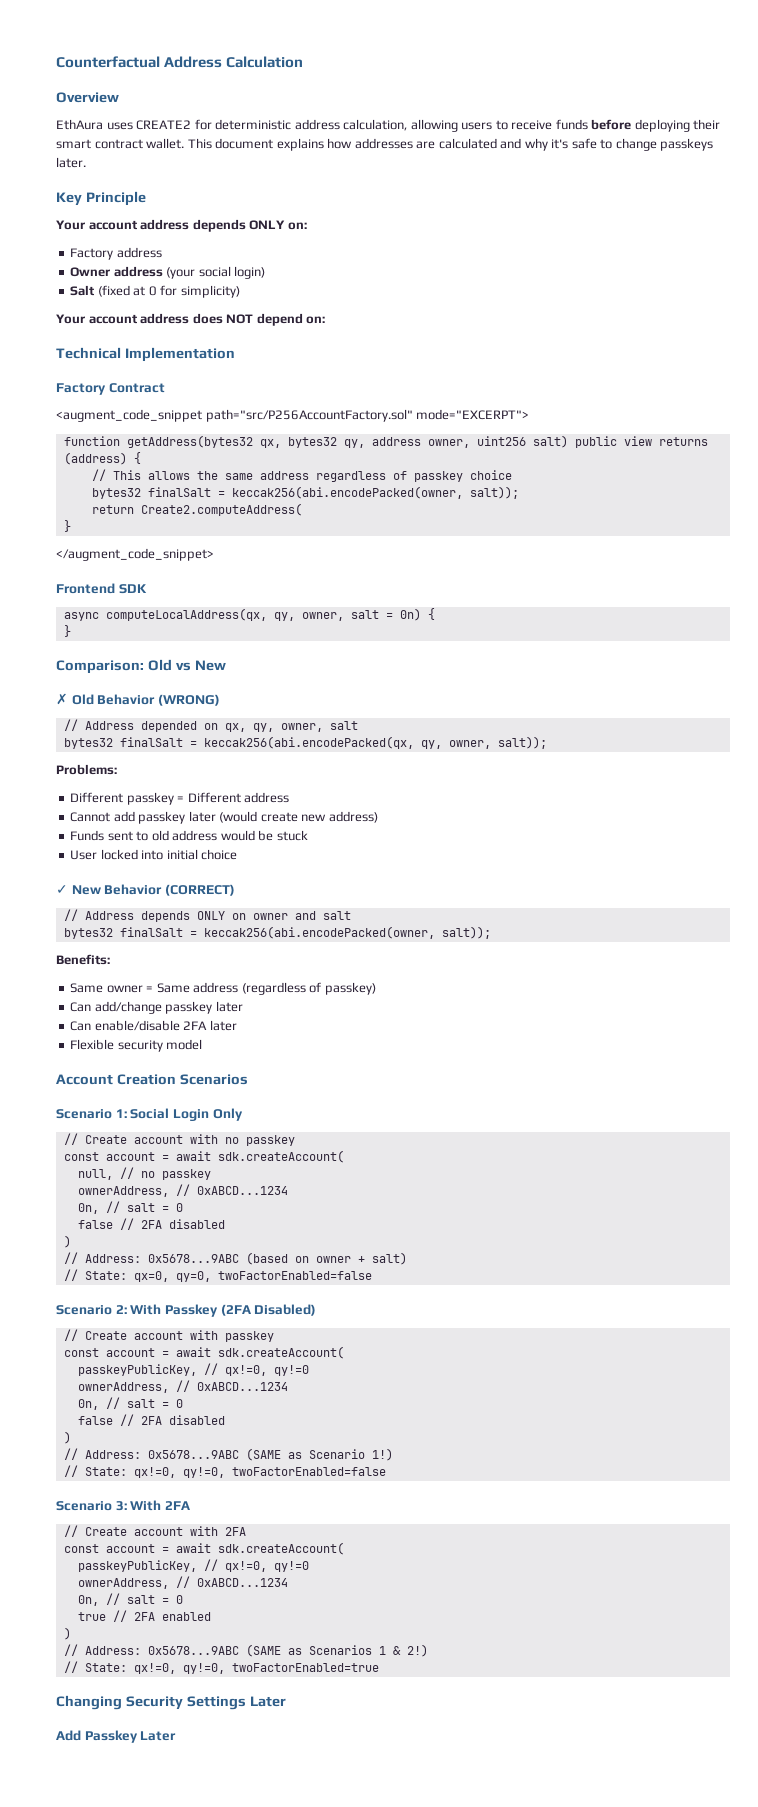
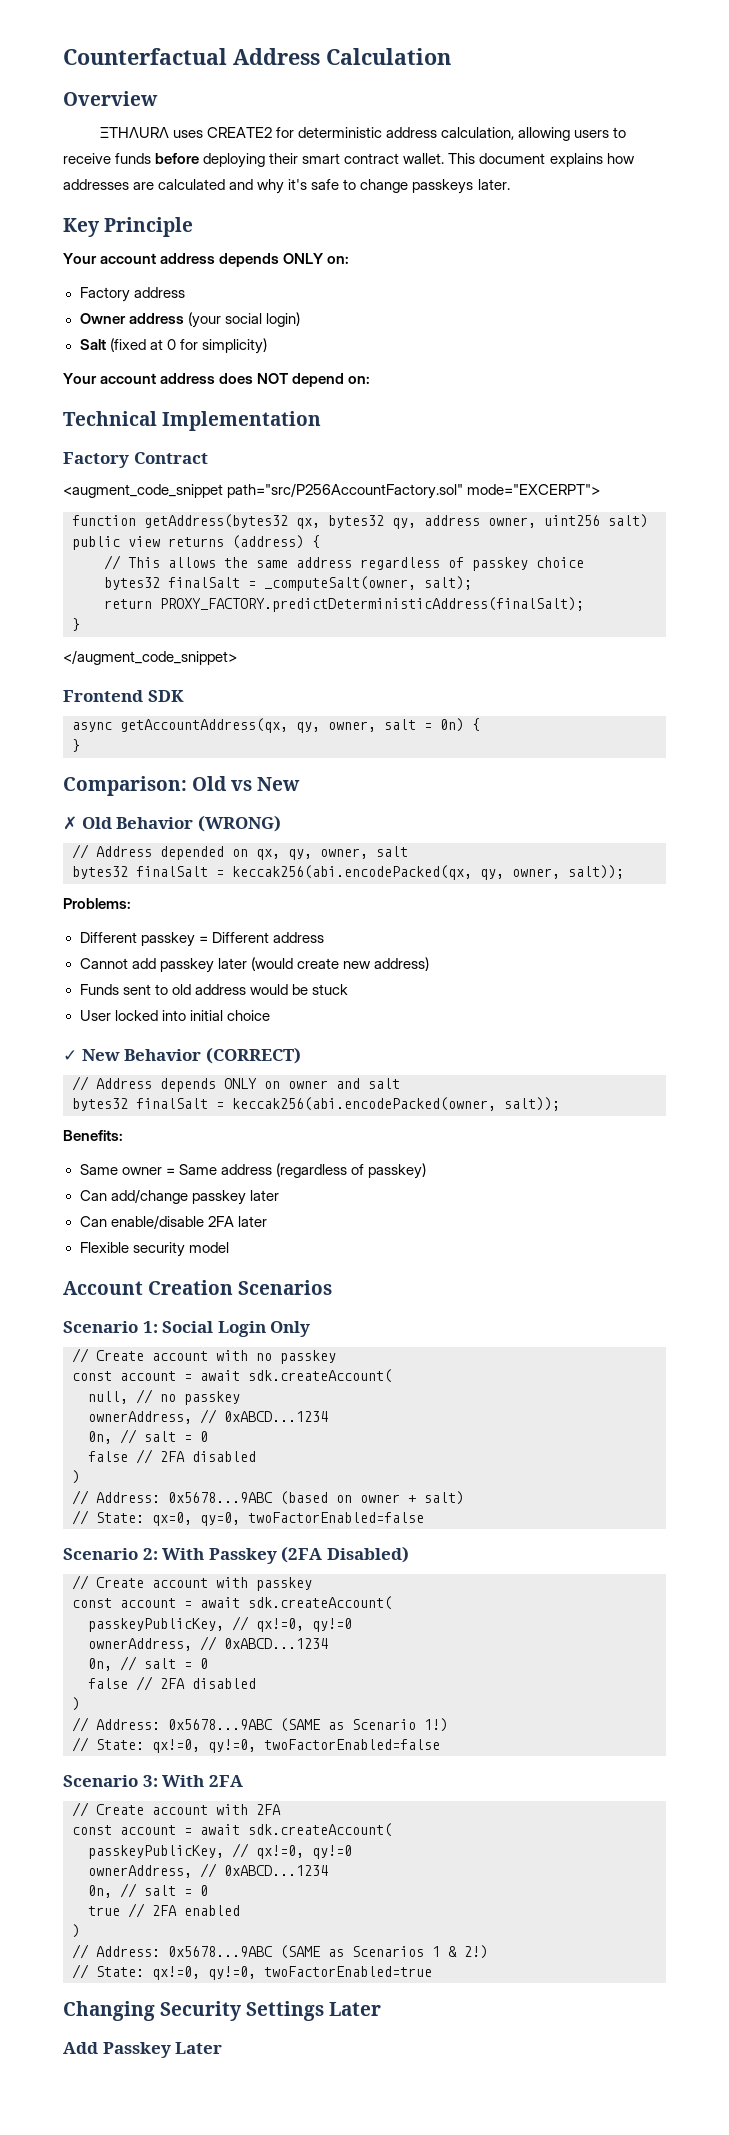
[56,119,103,130] EthAura -> [99,127,169,138] ΞTHΛURΛ
[231,486,519,499] keccak256(abi.encodePacked(owner, salt)); -> [264,576,472,591] _computeSalt(owner, salt);
[140,503,302,516] Create2.computeAddress( -> [160,597,584,612] PROXY_FACTORY.predictDeterministicAddress(finalSalt);
[105,608,267,621] computeLocalAddress(qx, -> [120,718,288,733] getAccountAddress(qx,

